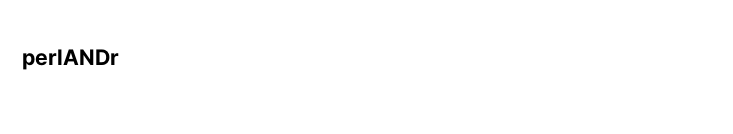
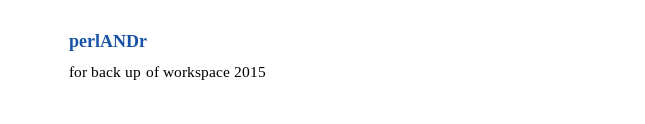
(119, 59) none -> [69,66,266,80] // for back up of workspace 2015

